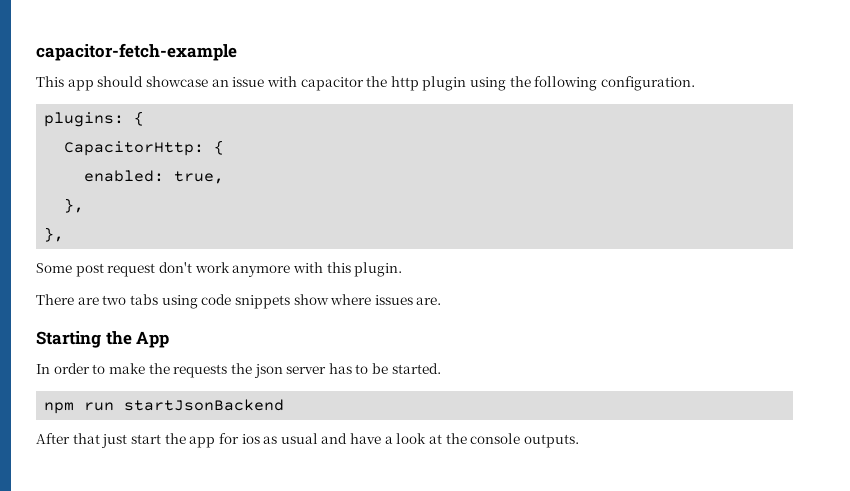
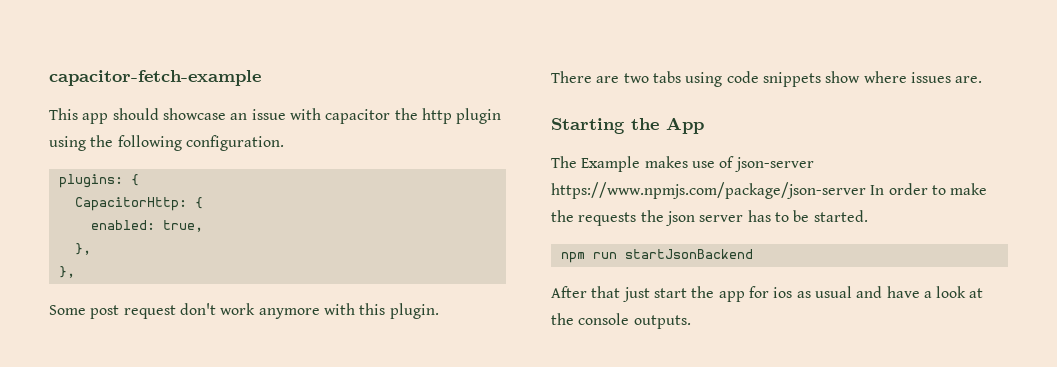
(170, 339) none -> [551,156,814,172] [551,182,866,199] The Example makes use of json-server https://www.npmjs.com/package/json-server

